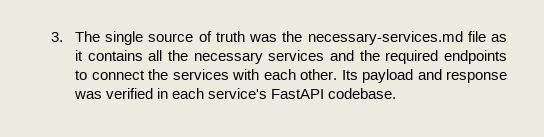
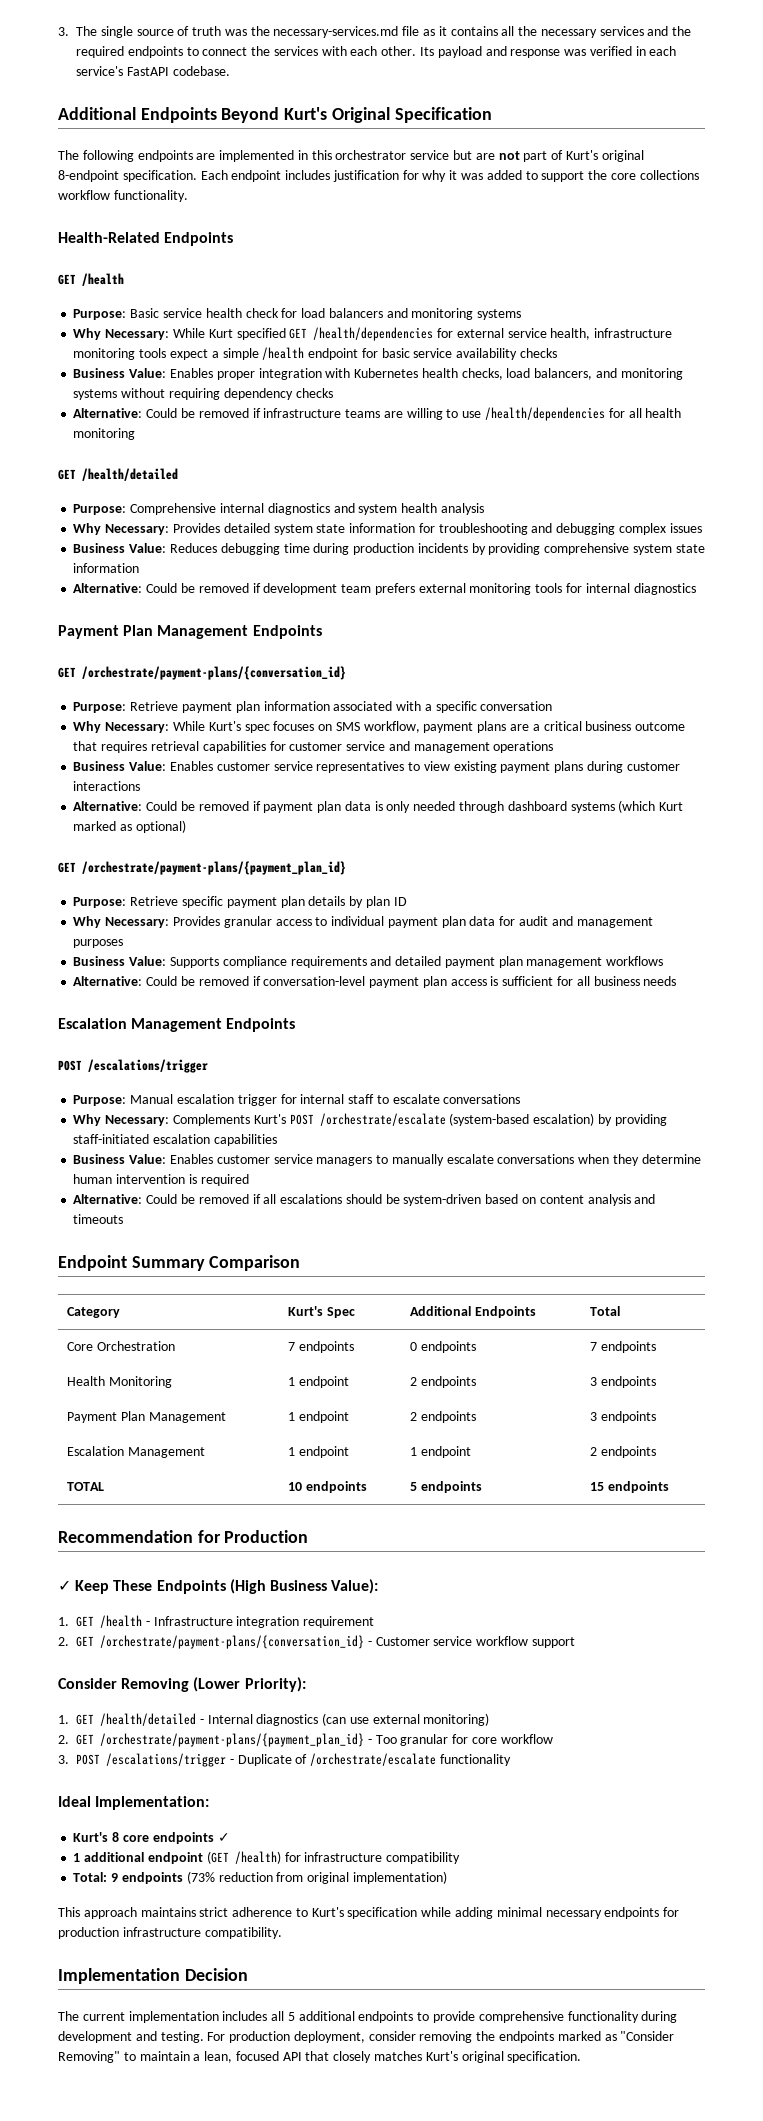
(397, 93) none -> [58,107,492,123] [58,150,644,162] [58,170,699,182] [58,190,188,202] [58,232,234,246] [58,273,124,286] [73,308,522,320] [73,327,673,341] [73,347,557,360] [73,368,683,380] [73,388,333,400] [73,407,682,421] [73,428,136,440] [58,468,178,481] [73,503,484,515] [73,523,702,535] [73,543,705,555] [73,563,140,573] [73,583,696,595] [58,625,322,639] [58,666,346,680] [73,701,553,713] [73,721,686,733] [73,741,554,753] [73,761,680,773] [73,781,141,791] [73,800,684,813] [73,820,186,833] [58,861,346,875] [73,896,407,908] [73,916,653,928] [73,939,124,948] [73,956,664,968] [73,976,677,988] [58,1018,296,1032] [58,1059,208,1073] [73,1094,521,1106] [73,1113,667,1126] [73,1134,277,1146] [73,1154,701,1166] [73,1174,249,1186] [73,1194,656,1206] [73,1214,124,1224] [58,1255,301,1271] [67,1307,121,1318] [288,1306,356,1318] [410,1306,537,1318] [590,1306,621,1316] [67,1341,176,1351] [288,1341,355,1353] [410,1341,477,1353] [590,1341,657,1353] [67,1376,173,1388] [288,1376,350,1388] [410,1376,477,1388] [590,1376,657,1388] [67,1411,226,1423] [288,1411,350,1423] [410,1411,477,1423] [590,1411,657,1423] [67,1446,206,1458] [288,1446,350,1458] [410,1446,472,1458] [590,1446,657,1458] [67,1482,105,1491] [288,1481,368,1493] [410,1481,483,1493] [590,1481,670,1493] [58,1530,309,1543] [58,1579,379,1594] [58,1615,375,1628] [58,1635,575,1649] [58,1677,306,1692] [58,1713,490,1726] [58,1733,553,1747] [58,1753,511,1767] [58,1796,210,1810] [73,1832,230,1844] [73,1851,461,1864] [73,1871,447,1884] [58,1907,680,1919] [58,1927,282,1939] [58,1968,248,1984] [58,2011,678,2023] [58,2031,675,2043] [58,2051,582,2063] // Additional Endpoints Beyond Kurt's Original Specification // The following endpoints are implemented in this orchestrator service but are not part of Kurt's original 8-endpoint specification. Each endpoint includes justification for why it was added to support the core collections workflow functionality. // Health-Related Endpoints // GET /health // Purpose: Basic service health check for load balancers and monitoring systems // Why Necessary: While Kurt specified GET /health/dependencies for external service health, infrastructure monitoring tools expect a simple /health endpoint for basic service availability checks // Business Value: Enables proper integration with Kubernetes health checks, load balancers, and monitoring systems without requiring dependency checks // Alternative: Could be removed if infrastructure teams are willing to use /health/dependencies for all health monitoring // GET /health/detailed // Purpose: Comprehensive internal diagnostics and system health analysis // Why Necessary: Provides detailed system state information for troubleshooting and debugging complex issues // Business Value: Reduces debugging time during production incidents by providing comprehensive system state information // Alternative: Could be removed if development team prefers external monitoring tools for internal diagnostics // Payment Plan Management Endpoints // GET /orchestrate/payment-plans/{conversation_id} // Purpose: Retrieve payment plan information associated with a specific conversation // Why Necessary: While Kurt's spec focuses on SMS workflow, payment plans are a critical business outcome that requires retrieval capabilities for customer service and management operations // Business Value: Enables customer service representatives to view existing payment plans during customer interactions // Alternative: Could be removed if payment plan data is only needed through dashboard systems (which Kurt marked as optional) // GET /orchestrate/payment-plans/{payment_plan_id} // Purpose: Retrieve specific payment plan details by plan ID // Why Necessary: Provides granular access to individual payment plan data for audit and management purposes // Business Value: Supports compliance requirements and detailed payment plan management workflows // Alternative: Could be removed if conversation-level payment plan access is sufficient for all business needs // Escalation Management Endpoints // POST /escalations/trigger // Purpose: Manual escalation trigger for internal staff to escalate conversations // Why Necessary: Complements Kurt's POST /orchestrate/escalate (system-based escalation) by providing staff-initiated escalation capabilities // Business Value: Enables customer service managers to manually escalate conversations when they determine human intervention is required // Alternative: Could be removed if all escalations should be system-driven based on content analysis and timeouts // Endpoint Summary Comparison // Category | Kurt's Spec | Additional Endpoints | Total // Core Orchestration | 7 endpoints | 0 endpoints | 7 endpoints // Health Monitoring | 1 endpoint | 2 endpoints | 3 endpoints // Payment Plan Management | 1 endpoint | 2 endpoints | 3 endpoints // Escalation Management | 1 endpoint | 1 endpoint | 2 endpoints // TOTAL | 10 endpoints | 5 endpoints | 15 endpoints // Recommendation for Production // ✓ Keep These Endpoints (High Business Value): // 1. GET /health - Infrastructure integration requirement // 2. GET /orchestrate/payment-plans/{conversation_id} - Customer service workflow support // Consider Removing (Lower Priority): // 1. GET /health/detailed - Internal diagnostics (can use external monitoring) // 2. GET /orchestrate/payment-plans/{payment_plan_id} - Too granular for core workflow // 3. POST /escalations/trigger - Duplicate of /orchestrate/escalate functionality // Ideal Implementation: // Kurt's 8 core endpoints ✓ // 1 additional endpoint (GET /health) for infrastructure compatibility // Total: 9 endpoints (73% reduction from original implementation) // This approach maintains strict adherence to Kurt's specification while adding minimal necessary endpoints for production infrastructure compatibility. // Implementation Decision // The current implementation includes all 5 additional endpoints to provide comprehensive functionality during development and testing. For production deployment, consider removing the endpoints marked as "Consider Removing" to maintain a lean, focused API that closely matches Kurt's original specification.

